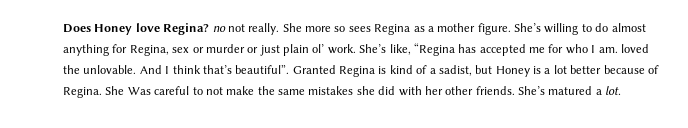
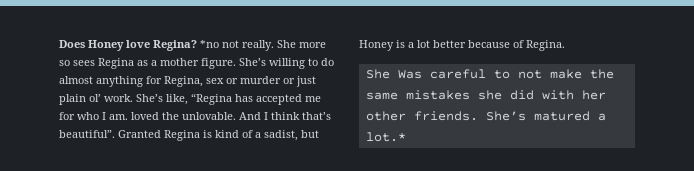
[212,26,226,32] no -> [200,40,219,48] *no
(102, 92) none -> (565, 45) //
[605,86,622,95] lot. -> [365,132,406,142] lot.*

